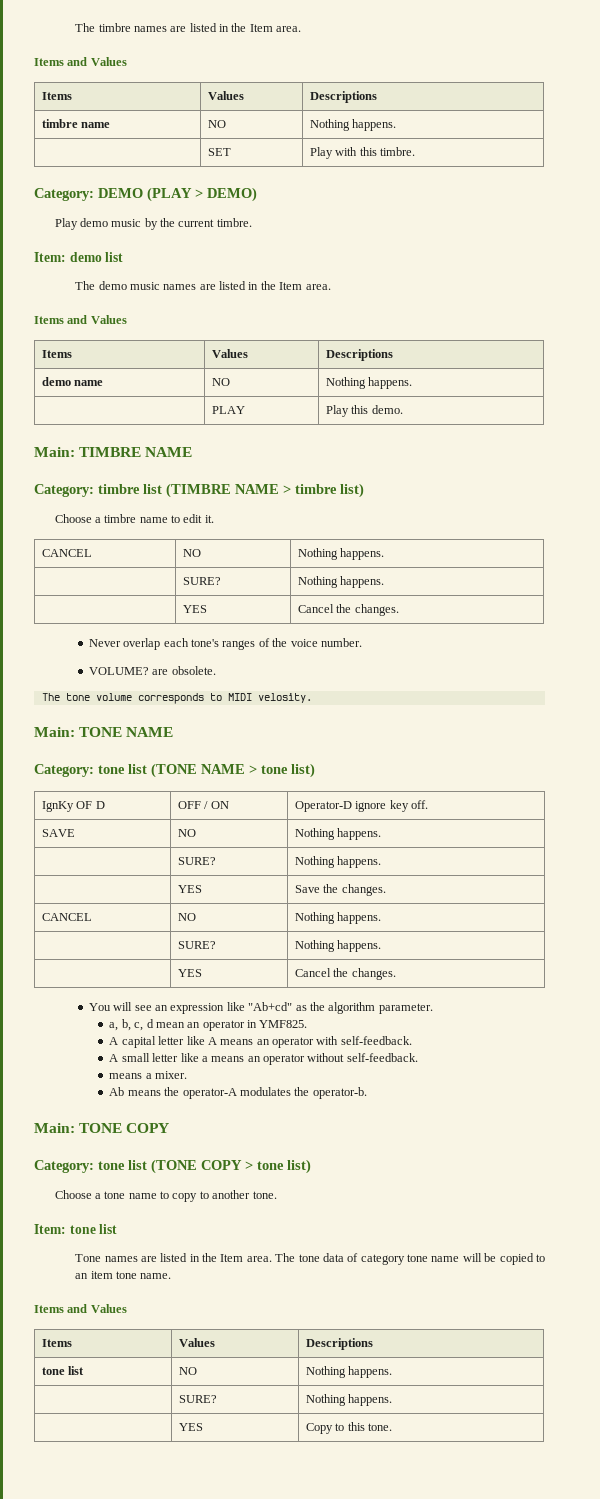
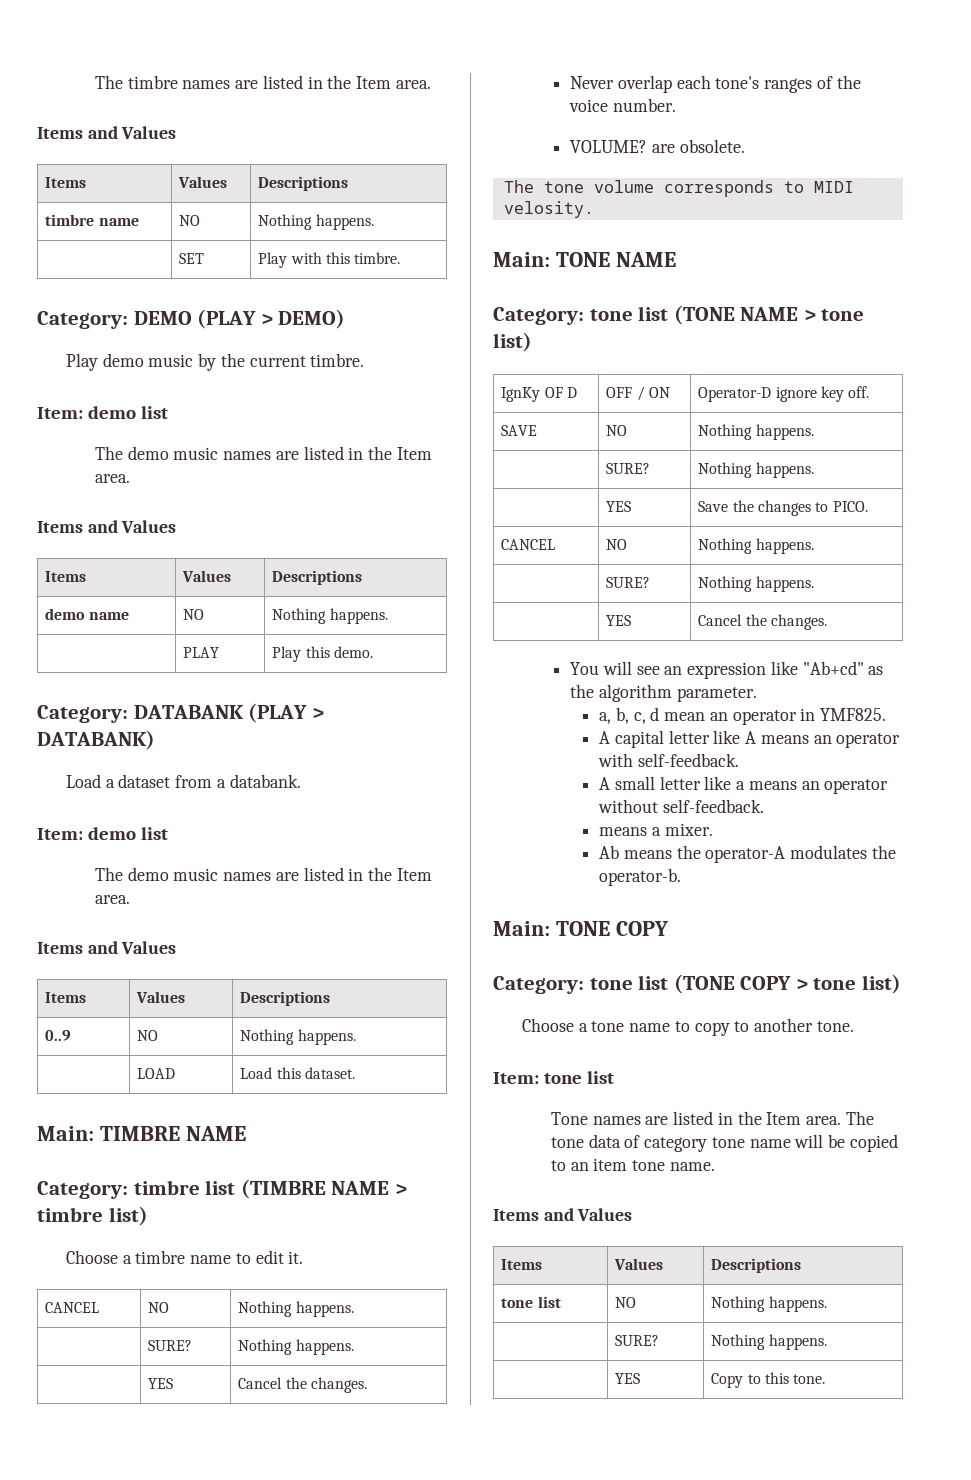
(403, 409) none -> [37,703,324,723] [37,730,155,750] [65,774,301,788] [37,827,169,840] [94,867,432,881] [94,895,130,904] [37,941,177,954] [45,992,87,1003] [136,991,186,1003] [240,991,331,1006] [45,1030,72,1041] [137,1030,159,1041] [240,1029,356,1045] [137,1068,176,1079] [240,1067,355,1079] // Category: DATABANK (PLAY > DATABANK) // Load a dataset from a databank. // Item: demo list // The demo music names are listed in the Item area. // Items and Values // Items | Values | Descriptions // 0..9 | NO | Nothing happens. // | LOAD | Load this dataset.
[341,884,386,896] changes. -> [757,500,868,516] changes to PICO.

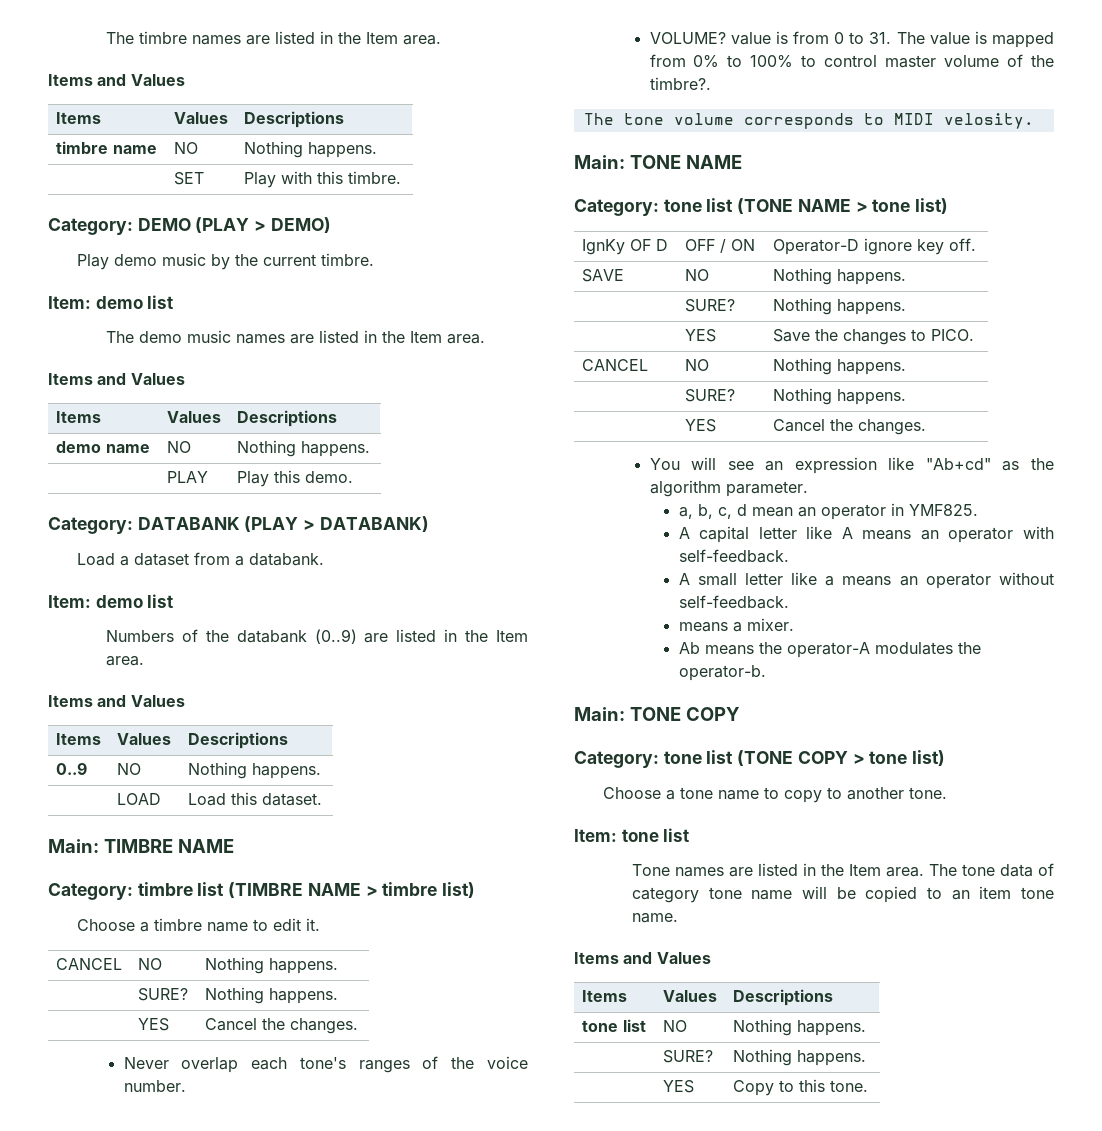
[94,867,272,881] The demo music names -> [105,629,357,644] Numbers of the databank (0..9)
[651,139,745,153] are obsolete. -> [730,31,1054,48] [649,54,1054,68] [649,77,711,90] value is from 0 to 31. The value is mapped from 0% to 100% to control master volume of the timbre?.

